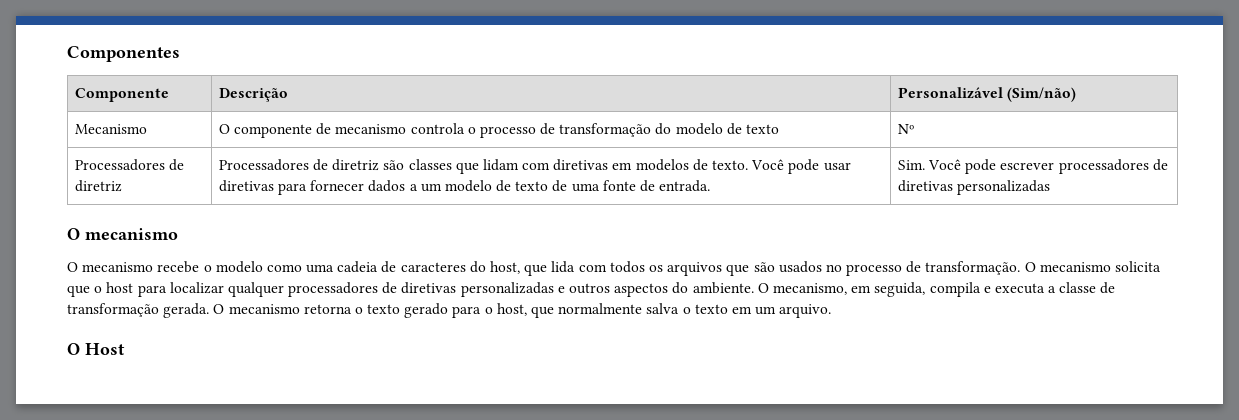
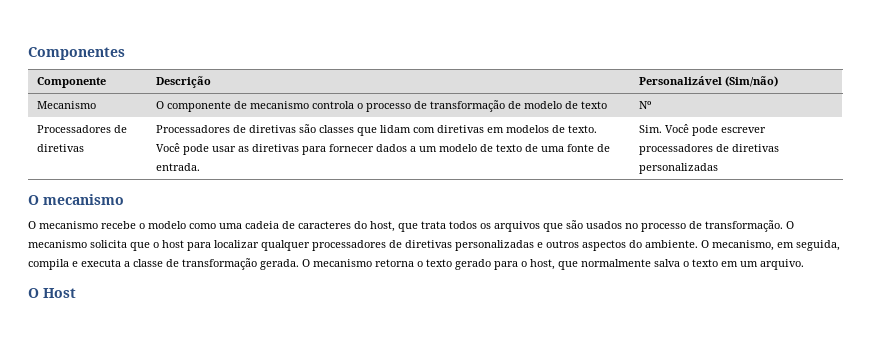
[655,123,672,135] do -> [507,101,521,109] de
[74,180,122,192] [218,159,380,171] diretriz | Processadores de diretriz -> [36,144,84,152] [155,125,296,133] diretivas | Processadores de diretivas
(851, 166) none -> [237,146,249,152] as
[551,261,607,273] lida com -> [421,221,446,229] trata

